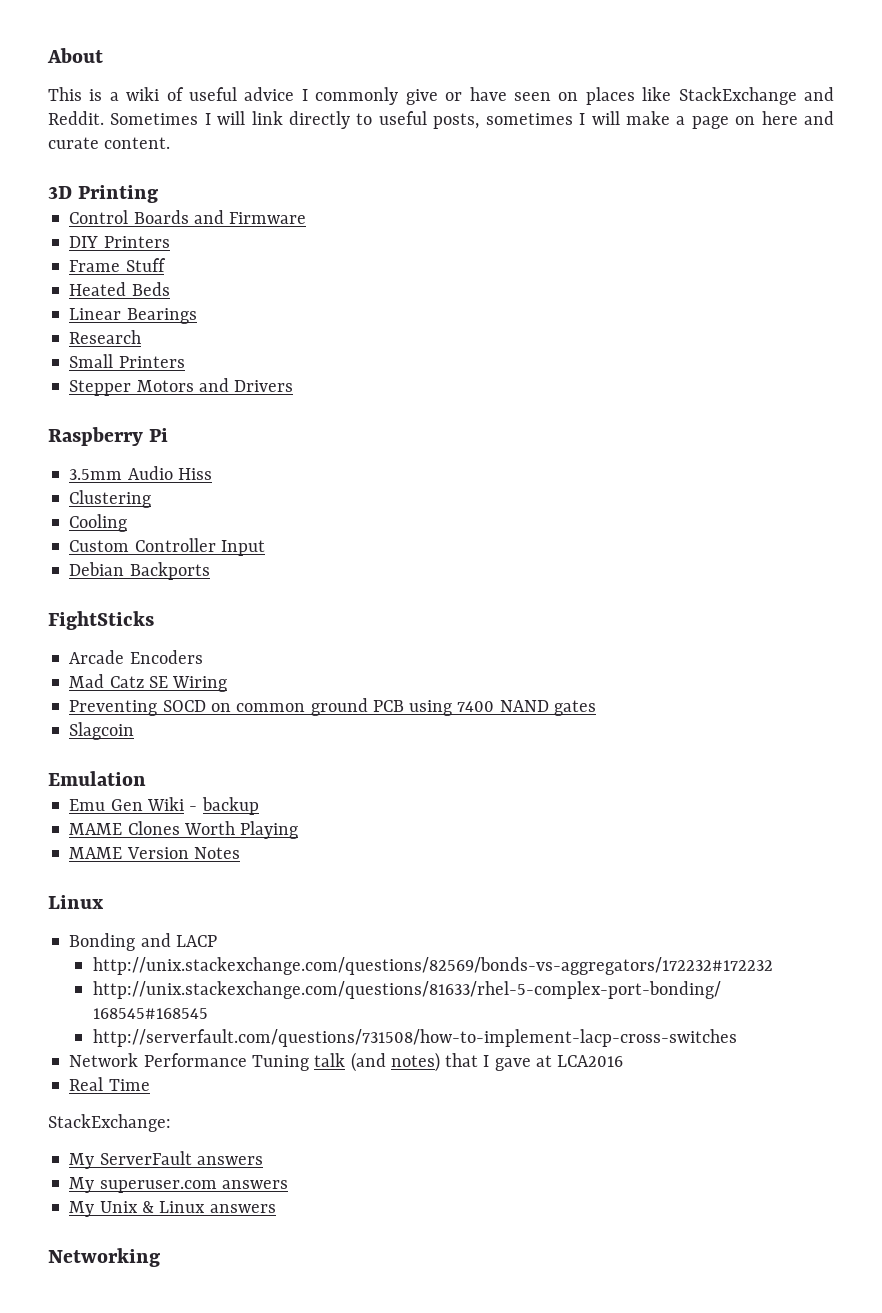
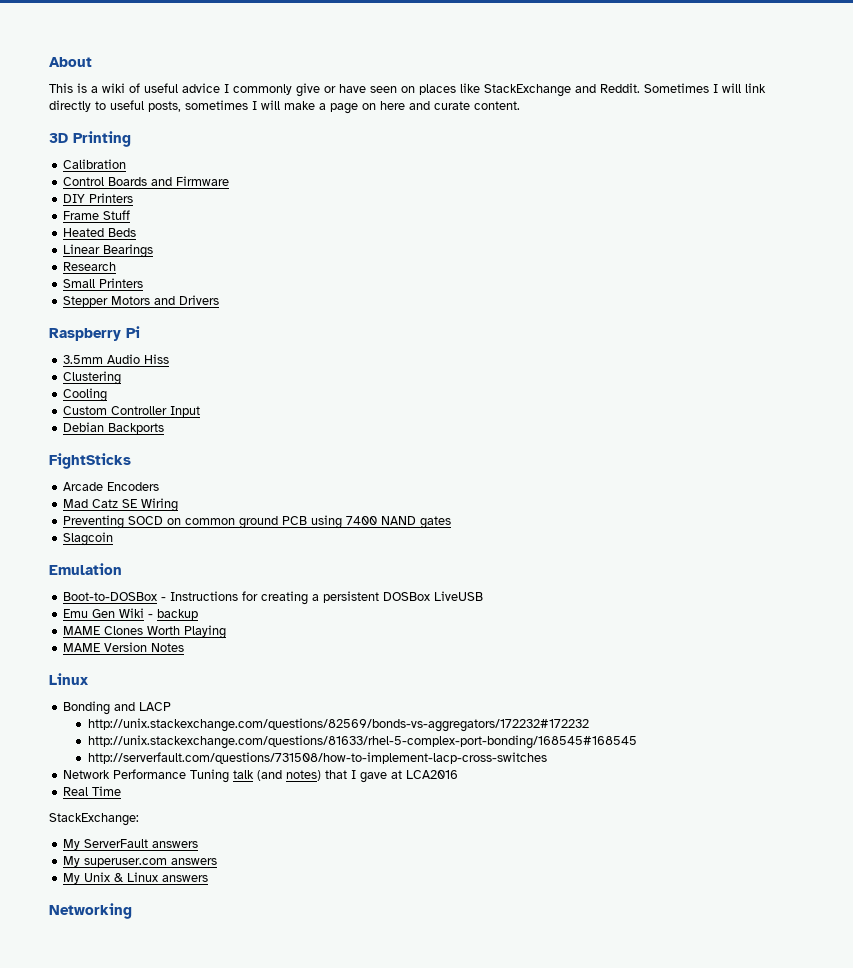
(159, 194) none -> [63,159,127,169] // Calibration
(146, 778) none -> [63,591,484,605] // Boot-to-DOSBox - Instructions for creating a persistent DOSBox LiveUSB

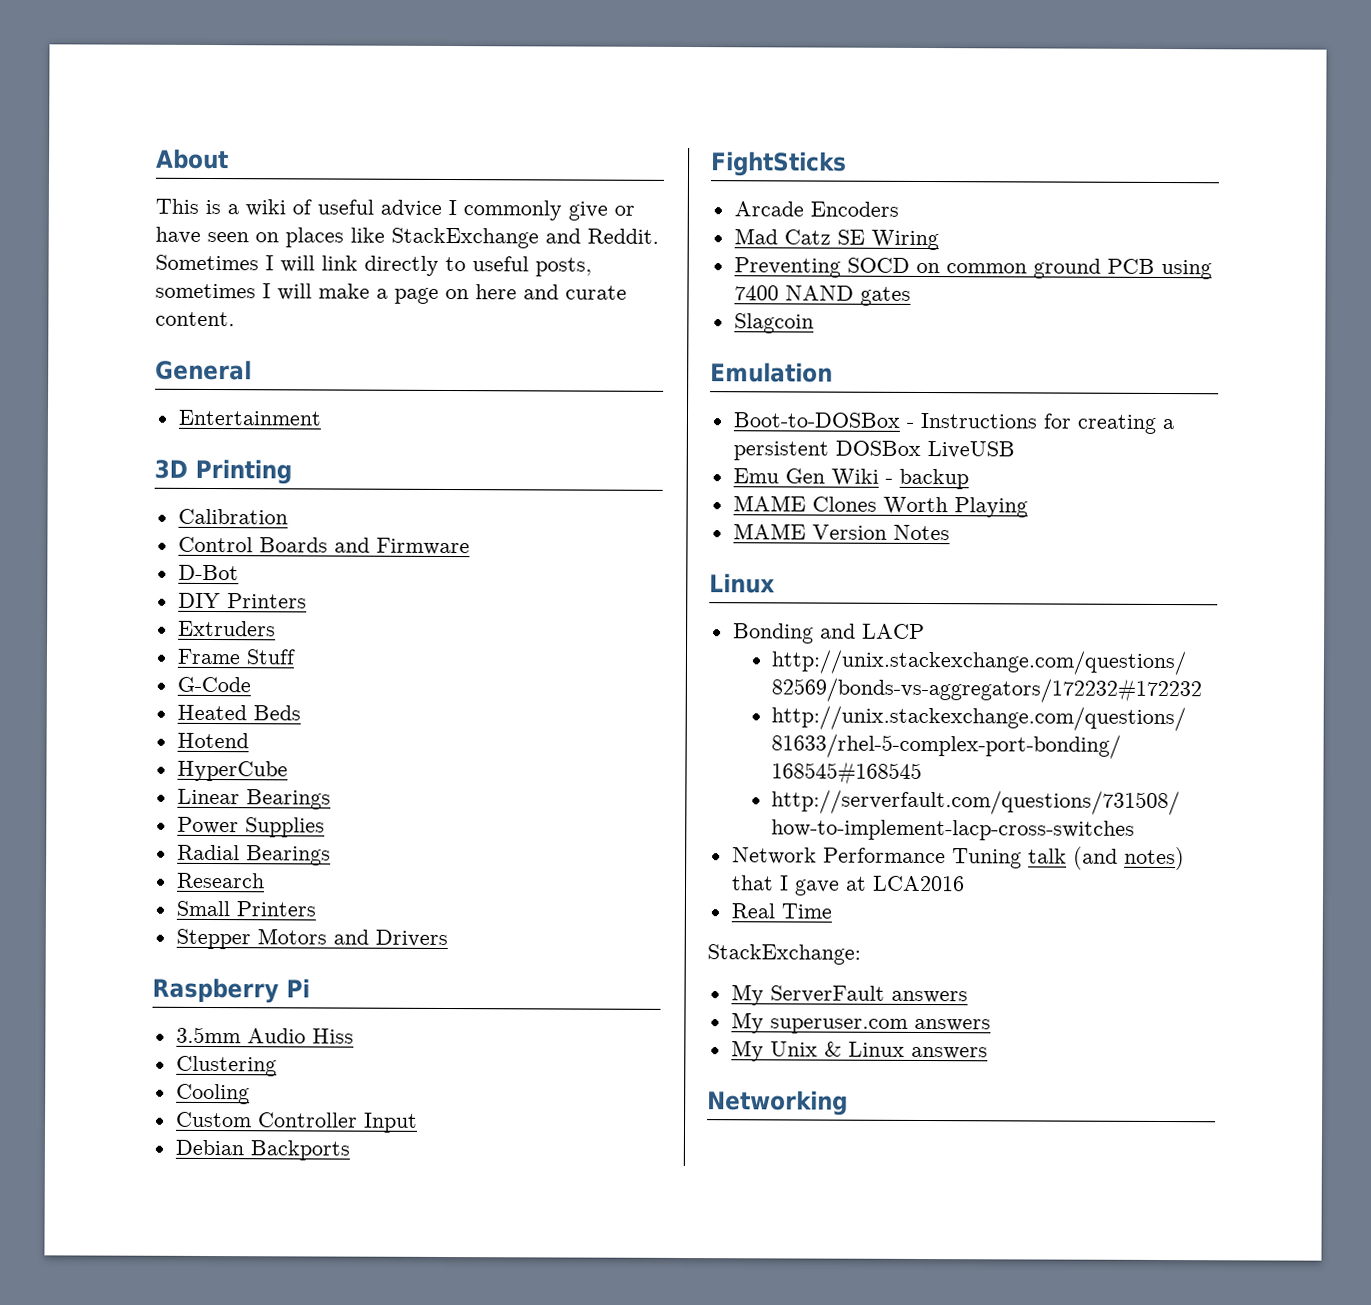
(520, 105) none -> [155,359,252,381] [177,409,322,426] // General // Entertainment
(230, 181) none -> [177,564,239,581] // D-Bot
(134, 198) none -> [177,620,276,637] // Extruders
(131, 215) none -> [176,676,251,693] // G-Code
(137, 232) none -> [176,732,249,749] [176,760,288,782] // Hotend // HyperCube
(154, 251) none -> [176,816,325,838] [176,844,331,866] // Power Supplies // Radial Bearings

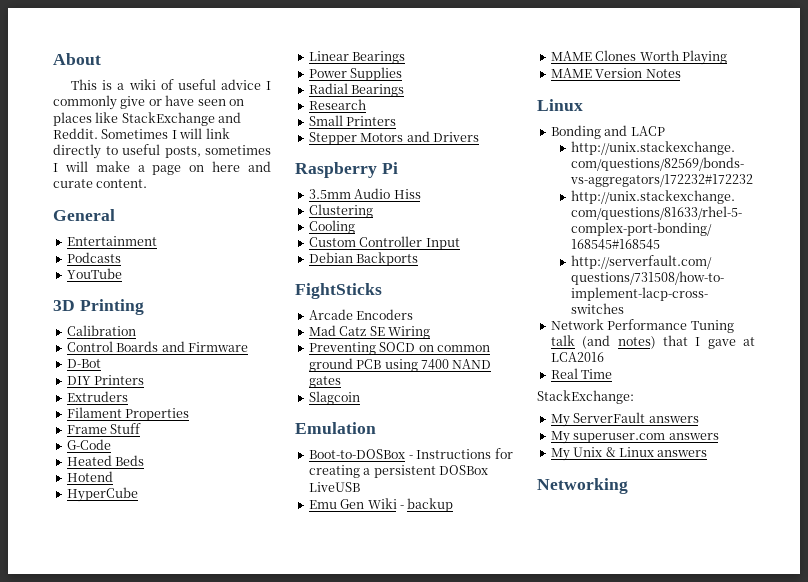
(322, 417) none -> [66,252,121,263] [66,268,122,279] // Podcasts // YouTube
(276, 628) none -> [66,407,190,421] // Filament Properties

